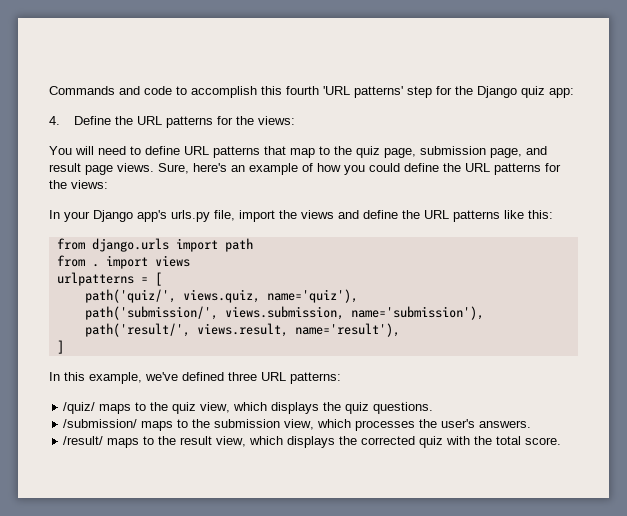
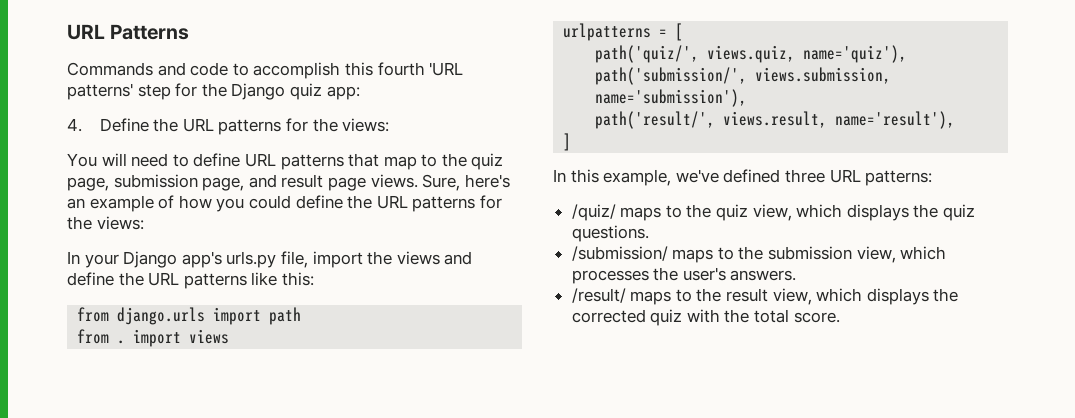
(49, 90) none -> [67,24,190,40] URL Patterns //

